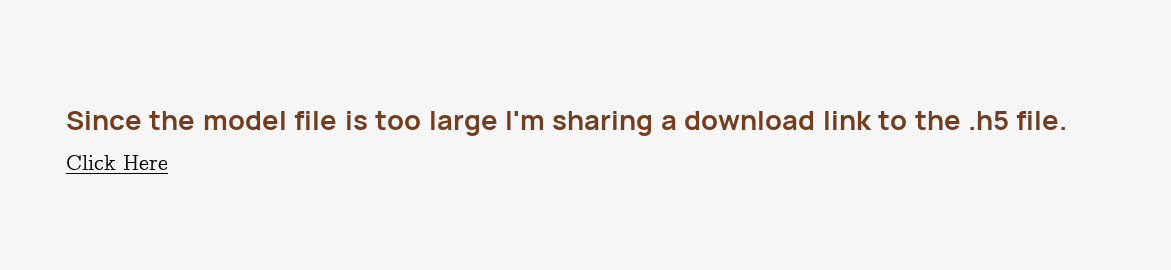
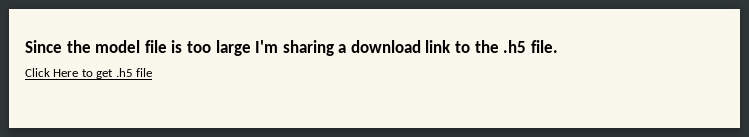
(168, 162) none -> [81,68,152,79] to get .h5 file

